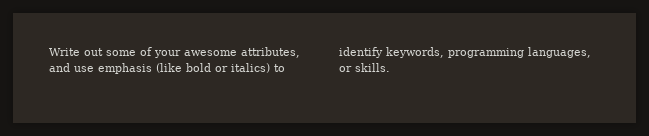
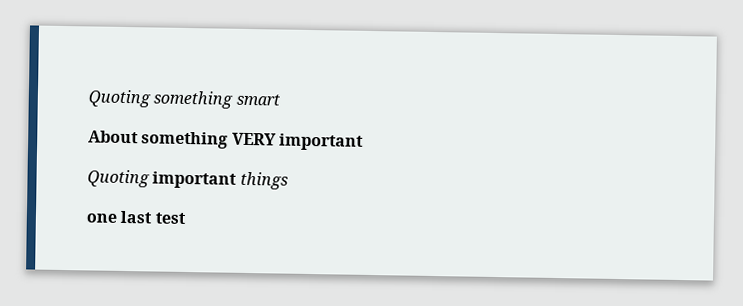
[49,47,300,58] [49,63,285,74] [339,47,591,58] [339,63,390,72] Write out some of your awesome attributes, and use emphasis (like bold or italics) to identify keywords, programming languages, or skills. -> [88,89,280,109] [88,130,364,151] [87,169,288,190] [86,210,187,224] Quoting something smart // About something VERY important // Quoting important things // one last test

